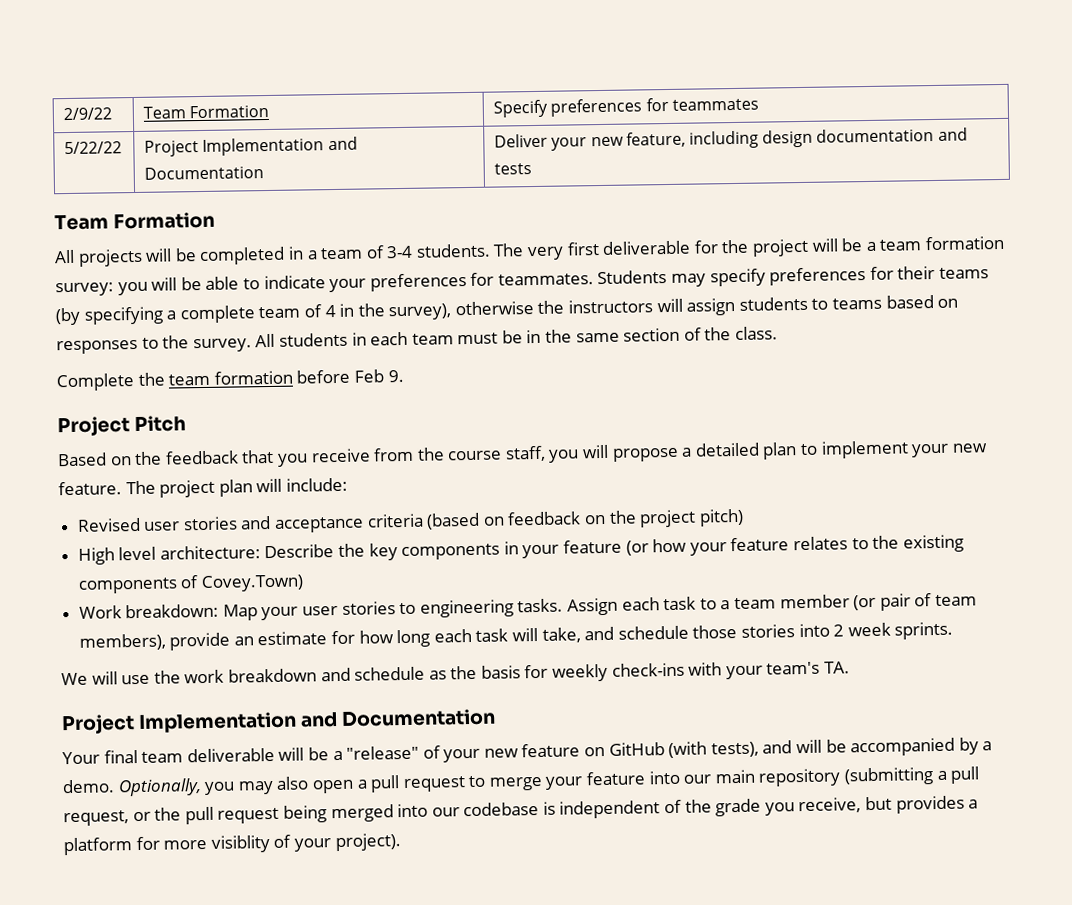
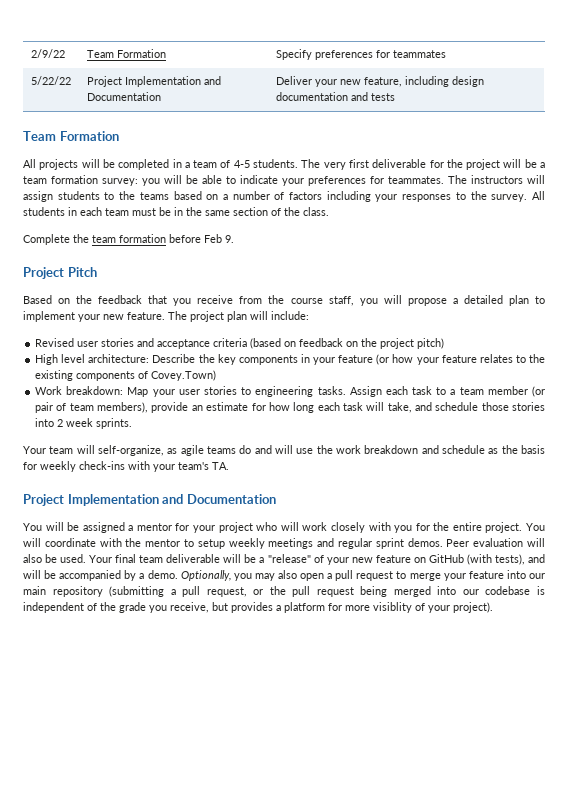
[386,245,414,259] 3-4 -> [233,160,250,168] 4-5
[597,265,990,287] [55,300,565,326] Students may specify preferences for their teams (by specifying a complete team of 4 in the survey), otherwise the -> [448,175,467,184] The
(829, 304) none -> [119,191,136,200] the
(959, 303) none -> [222,191,398,202] a number of factors including your
[61,672,88,686] We -> [23,445,272,456] Your team will self-organize, as agile teams do and
(497, 717) none -> [23,522,545,533] [23,538,546,549] [23,554,87,563] You will be assigned a mentor for your project who will work closely with you for the entire project. You will coordinate with the mentor to setup weekly meetings and regular sprint demos. Peer evaluation will also be used.

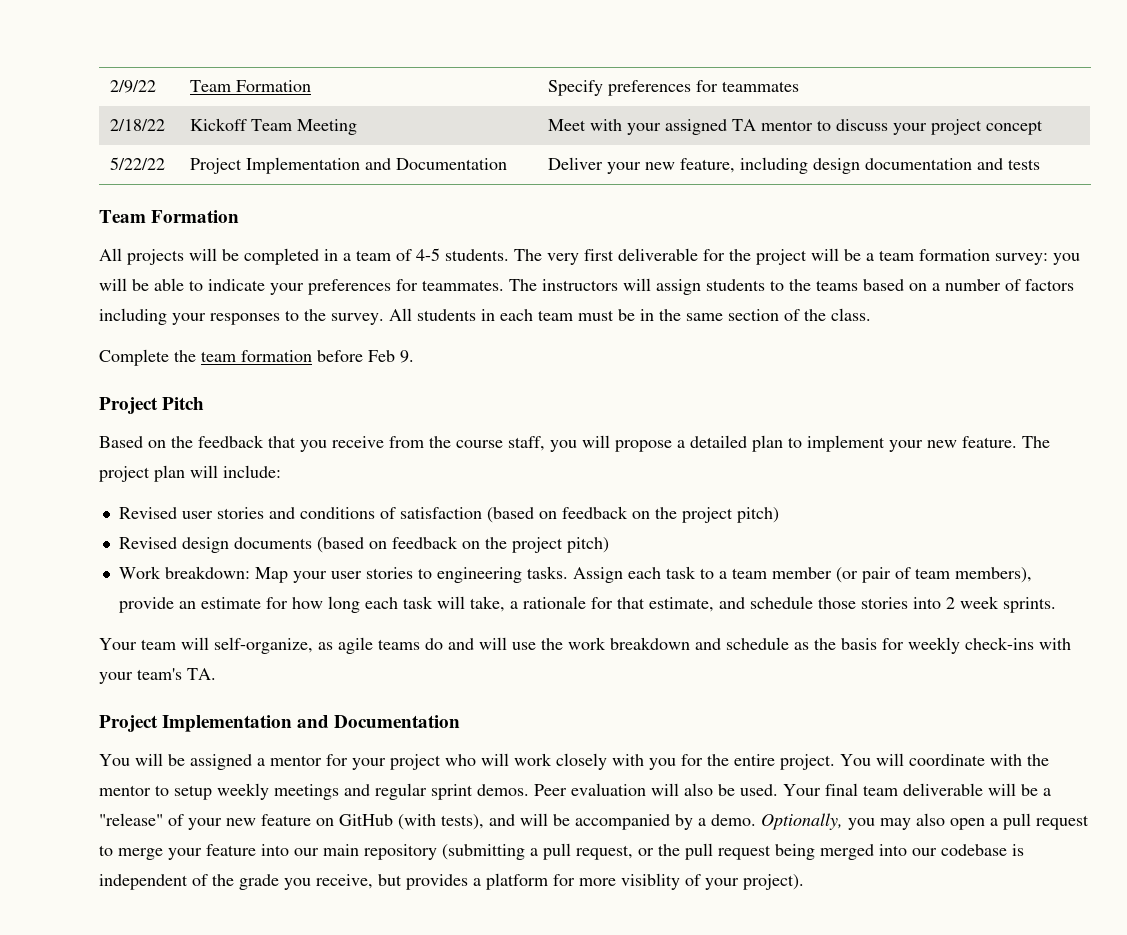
(446, 54) none -> [109,119,165,131] [189,118,357,135] [547,119,1043,135] // 2/18/22 | Kickoff Team Meeting | Meet with your assigned TA mentor to discuss your project concept
[157,338,445,349] [35,354,545,365] [35,370,217,381] acceptance criteria (based on feedback on the project pitch) // High level architecture: Describe the key components in your feature (or how your feature relates to the existing components of Covey.Town) -> [299,506,779,523] [118,536,609,553] conditions of satisfaction (based on feedback on the project pitch) // Revised design documents (based on feedback on the project pitch)
(412, 407) none -> [509,596,714,612] a rationale for that estimate,

